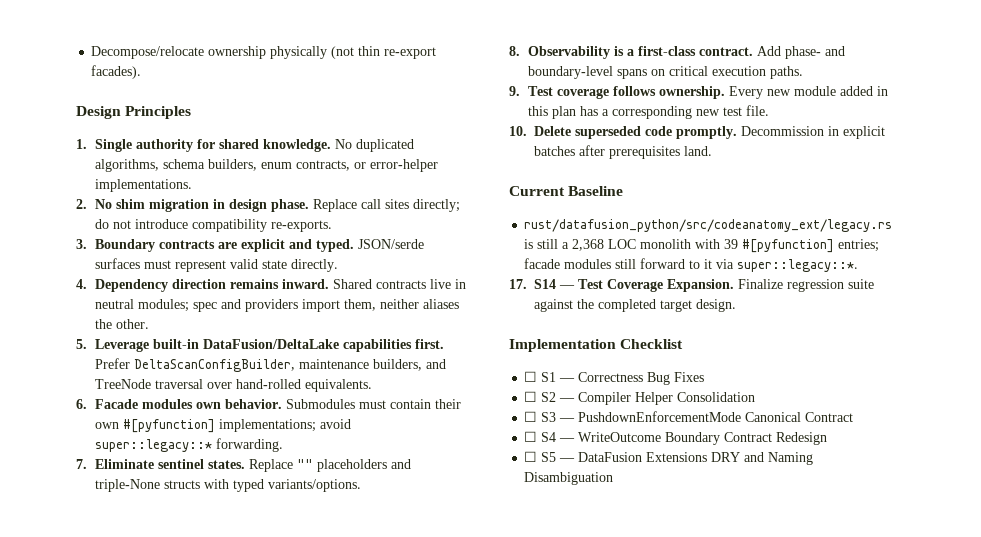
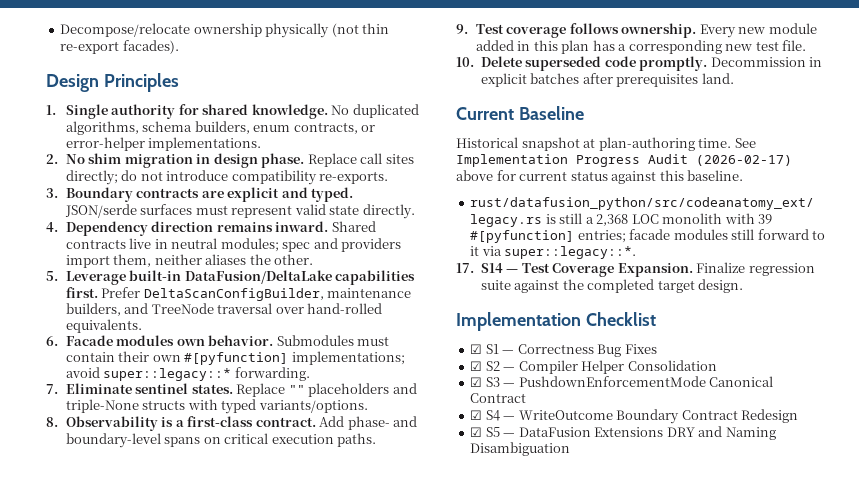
(624, 191) none -> [456,137,756,151] [456,154,792,167] [456,170,744,184] // Historical snapshot at plan-authoring time. See Implementation Progress Audit (2026-02-17) above for current status against this baseline.
[524,371,538,382] ☐ -> [470,344,483,354] ☑
[524,391,538,402] ☐ -> [470,361,483,371] ☑
[524,411,538,422] ☐ -> [470,377,483,387] ☑
[524,431,538,442] ☐ -> [470,410,483,420] ☑
[524,451,538,462] ☐ -> [470,427,483,437] ☑

